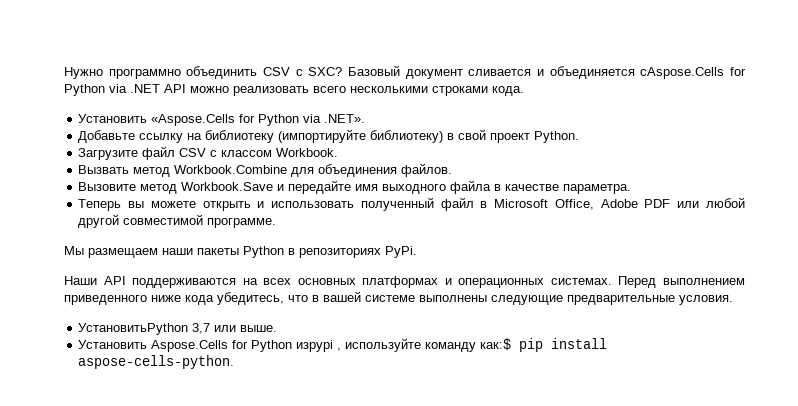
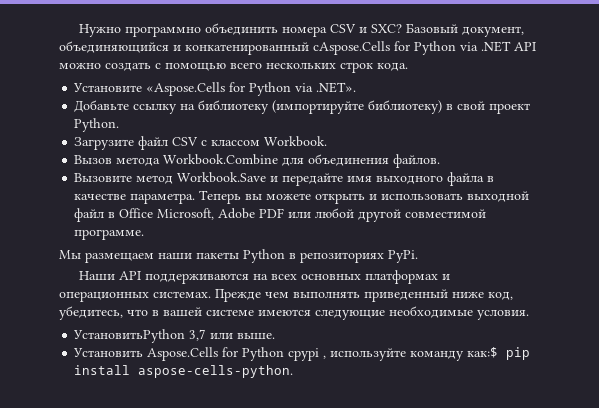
[263,65,635,79] CSV с SXC? Базовый документ сливается и объединяется -> [282,23,525,37] [59,41,309,55] номера CSV и SXC? Базовый документ, объединяющийся и конкатенированный
[233,86,488,96] реализовать всего несколькими строками -> [105,62,373,73] создать с помощью всего нескольких строк
[78,114,148,123] Установить -> [73,83,143,92] Установите
[78,165,171,177] Вызвать метод -> [74,155,161,166] Вызов метода
(632, 189) // -> (196, 198) none
[360,197,434,211] полученный -> [467,191,530,202] выходной
[494,199,594,210] Microsoft Office, -> [119,208,215,220] Office Microsoft,
[618,276,745,288] [64,295,214,305] Перед выполнением приведенного ниже кода -> [215,289,513,302] Прежде чем выполнять приведенный ниже код,
[419,295,675,305] выполнены следующие предварительные -> [258,306,473,320] имеются следующие необходимые
[296,340,334,352] изpypi -> [288,348,320,361] сpypi

